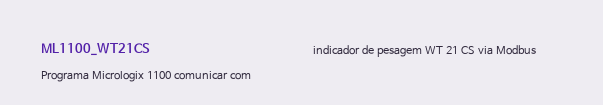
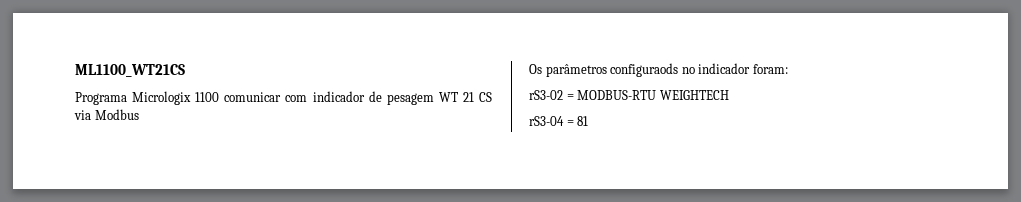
(536, 50) none -> [529,63,788,77] [529,90,729,100] [529,116,589,126] // Os parâmetros configuraods no indicador foram: // rS3-02 = MODBUS-RTU WEIGHTECH // rS3-04 = 81

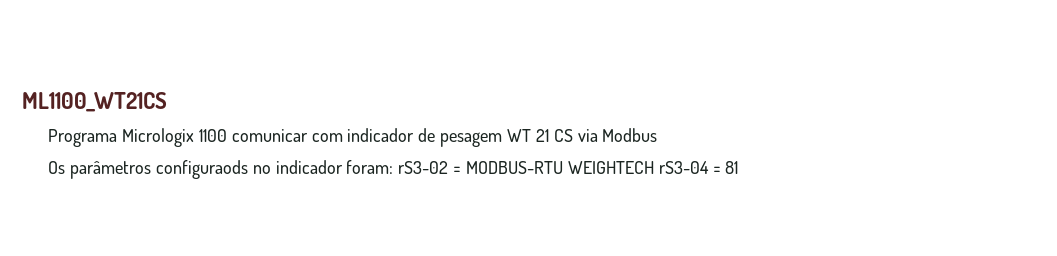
(788, 69) // -> (394, 167) none
(729, 95) // -> (654, 167) none

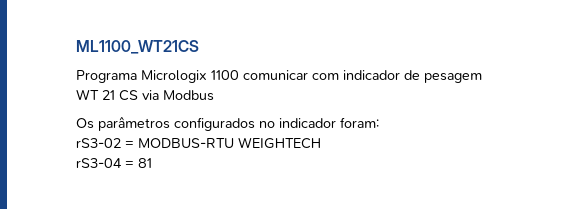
[155,160,248,179] configuraods -> [174,117,255,131] configurados
(394, 167) none -> (379, 122) //
(654, 167) none -> (321, 143) //

